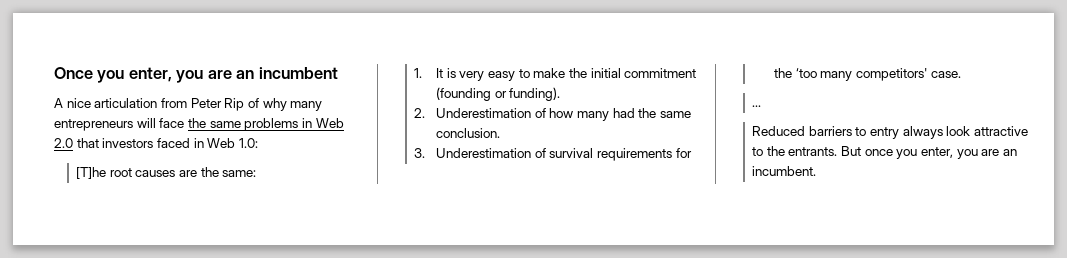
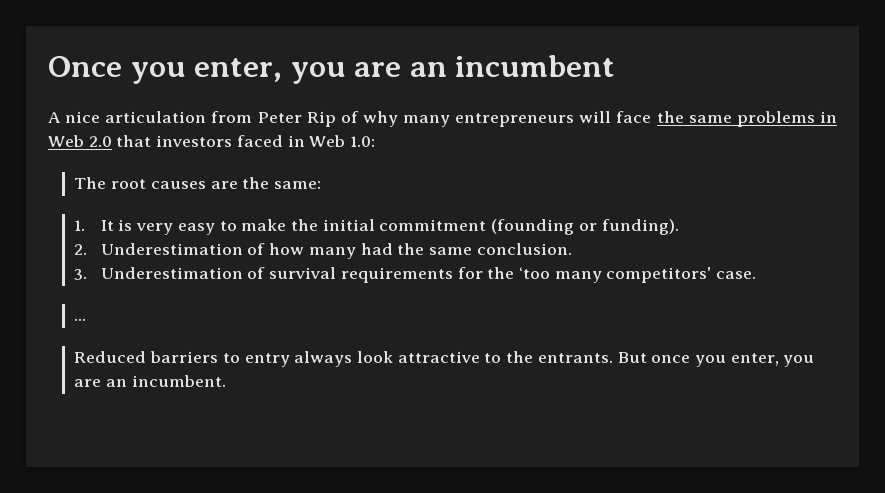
[76,167,107,179] [T]he -> [74,177,107,189] The

